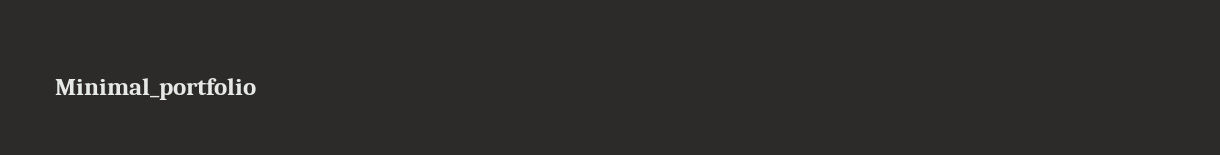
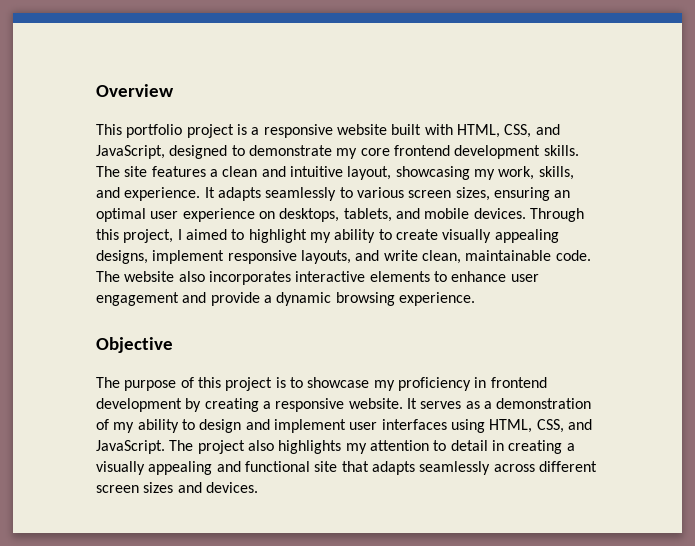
[55,78,256,100] Minimal_portfolio -> [96,84,174,97] [96,124,560,138] [96,145,579,159] [96,166,574,180] [96,187,571,201] [96,208,584,222] [96,229,559,243] [96,250,591,264] [96,271,539,285] [96,292,475,306] [96,337,173,353] [96,377,547,391] [96,398,592,412] [96,419,592,433] [96,440,575,454] [96,461,597,475] [96,482,258,493] Overview // This portfolio project is a responsive website built with HTML, CSS, and JavaScript, designed to demonstrate my core frontend development skills. The site features a clean and intuitive layout, showcasing my work, skills, and experience. It adapts seamlessly to various screen sizes, ensuring an optimal user experience on desktops, tablets, and mobile devices. Through this project, I aimed to highlight my ability to create visually appealing designs, implement responsive layouts, and write clean, maintainable code. The website also incorporates interactive elements to enhance user engagement and provide a dynamic browsing experience. // Objective // The purpose of this project is to showcase my proficiency in frontend development by creating a responsive website. It serves as a demonstration of my ability to design and implement user interfaces using HTML, CSS, and JavaScript. The project also highlights my attention to detail in creating a visually appealing and functional site that adapts seamlessly across different screen sizes and devices.

